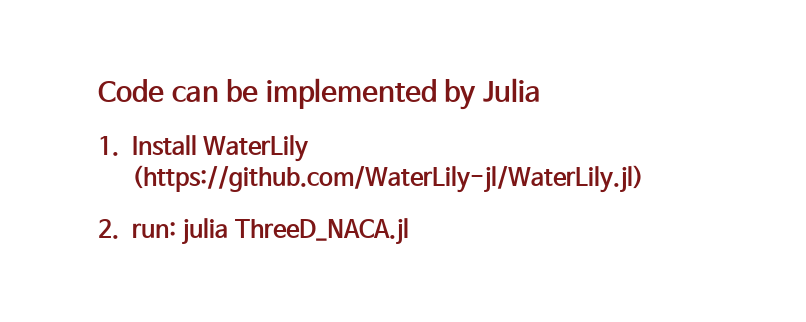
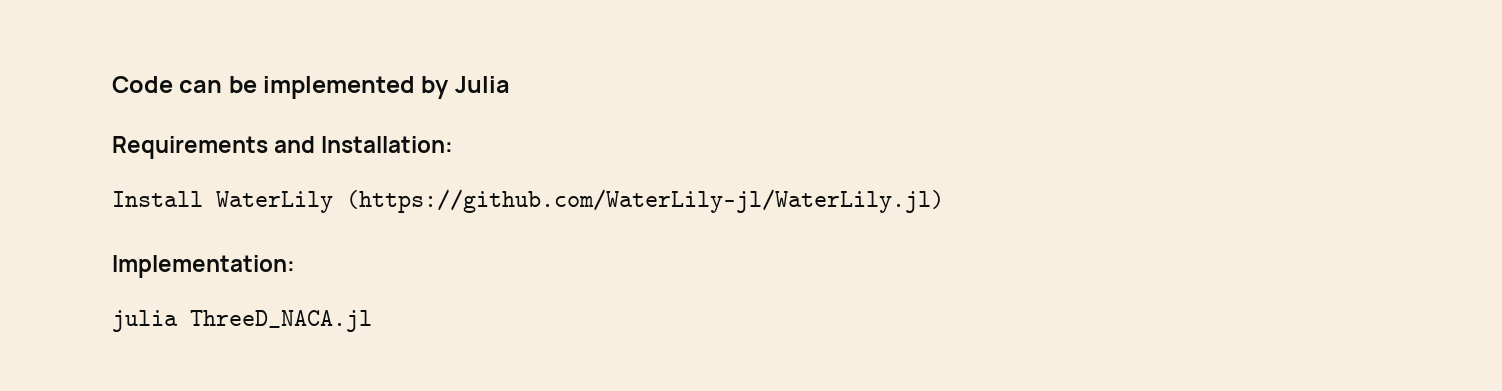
[98,136,119,156] 1. -> [112,136,454,159] Requirements and Installation: //
[98,219,176,239] 2. run: -> [112,255,295,278] Implementation: //

